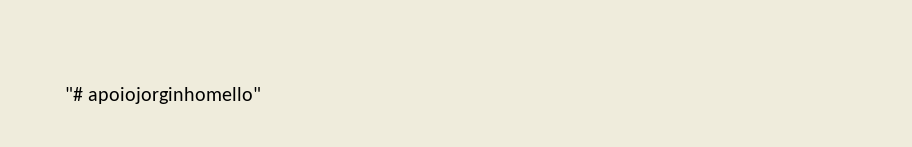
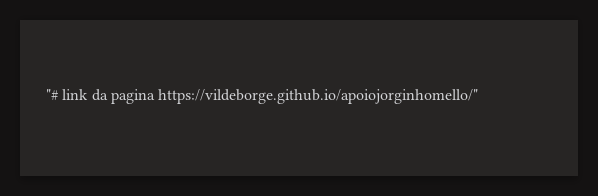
[88,87,262,104] apoiojorginhomello" -> [62,89,479,104] link da pagina https://vildeborge.github.io/apoiojorginhomello/"

